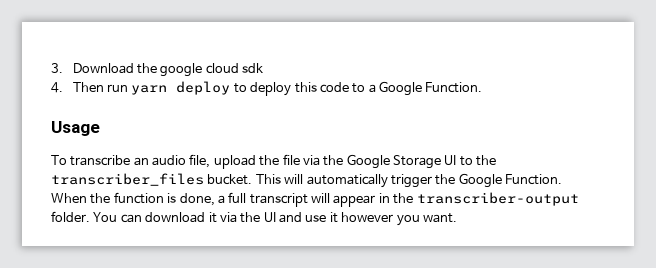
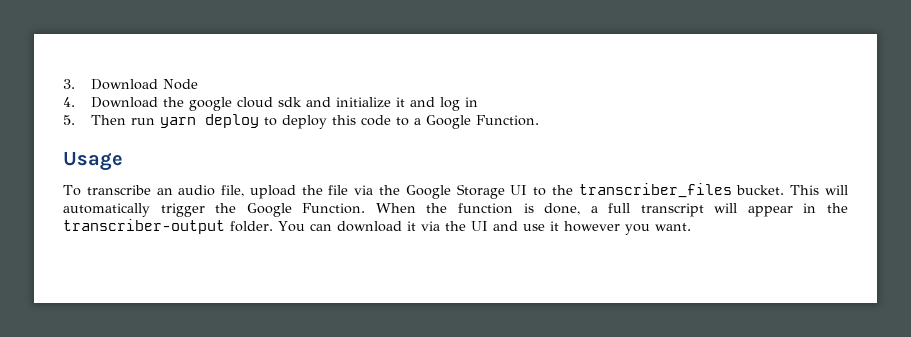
(134, 68) none -> [162,79,198,90] [63,97,158,108] Node // 4. Download
[51,82,63,93] // 4. -> [305,97,478,111] [63,115,75,125] and initialize it and log in // 5.

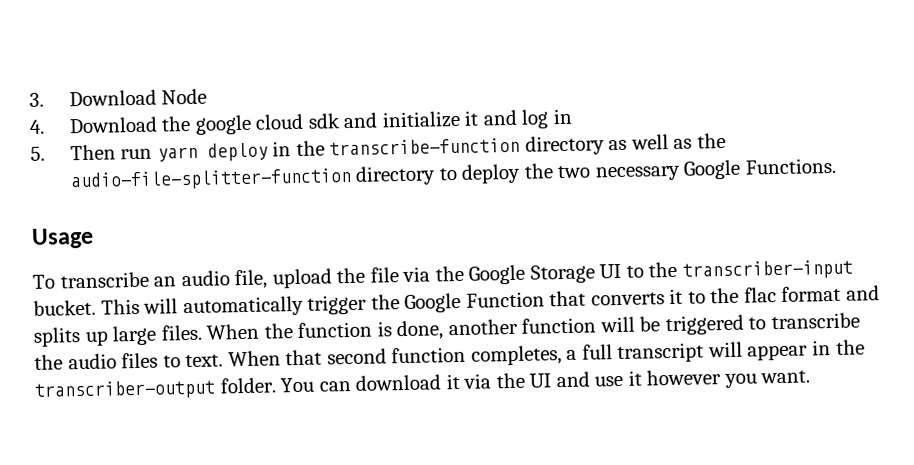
[263,115,539,129] to deploy this code to a Google Function. -> [272,132,726,157] [69,157,836,192] in the transcribe-function directory as well as the audio-file-splitter-function directory to deploy the two necessary Google Functions.
[578,183,732,198] transcriber_files -> [682,259,854,281] transcriber-input
[302,203,366,214] Function. -> [465,285,881,308] [33,324,202,347] Function that converts it to the flac format and splits up large files.
(581, 209) none -> [447,312,861,336] [34,345,562,370] another function will be triggered to transcribe the audio files to text. When that second function completes,

